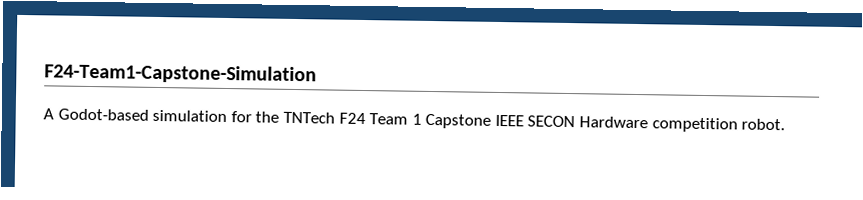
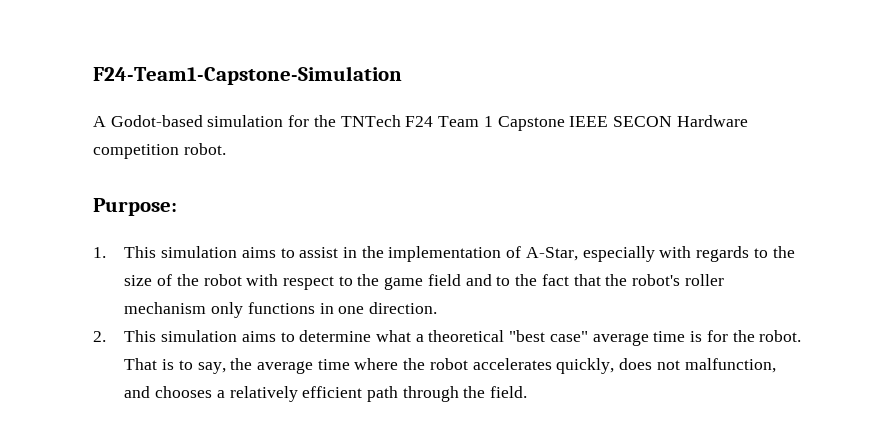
(786, 124) none -> [93,198,177,216] [93,246,795,262] [124,274,724,290] [124,302,438,318] [93,330,802,346] [124,358,776,374] [124,386,528,402] // Purpose: // 1. This simulation aims to assist in the implementation of A-Star, especially with regards to the size of the robot with respect to the game field and to the fact that the robot's roller mechanism only functions in one direction. // 2. This simulation aims to determine what a theoretical "best case" average time is for the robot. That is to say, the average time where the robot accelerates quickly, does not malfunction, and chooses a relatively efficient path through the field.

